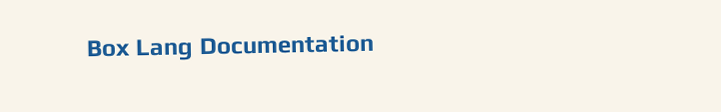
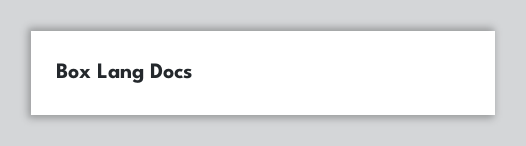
[198,34,374,56] Documentation -> [150,63,192,79] Docs

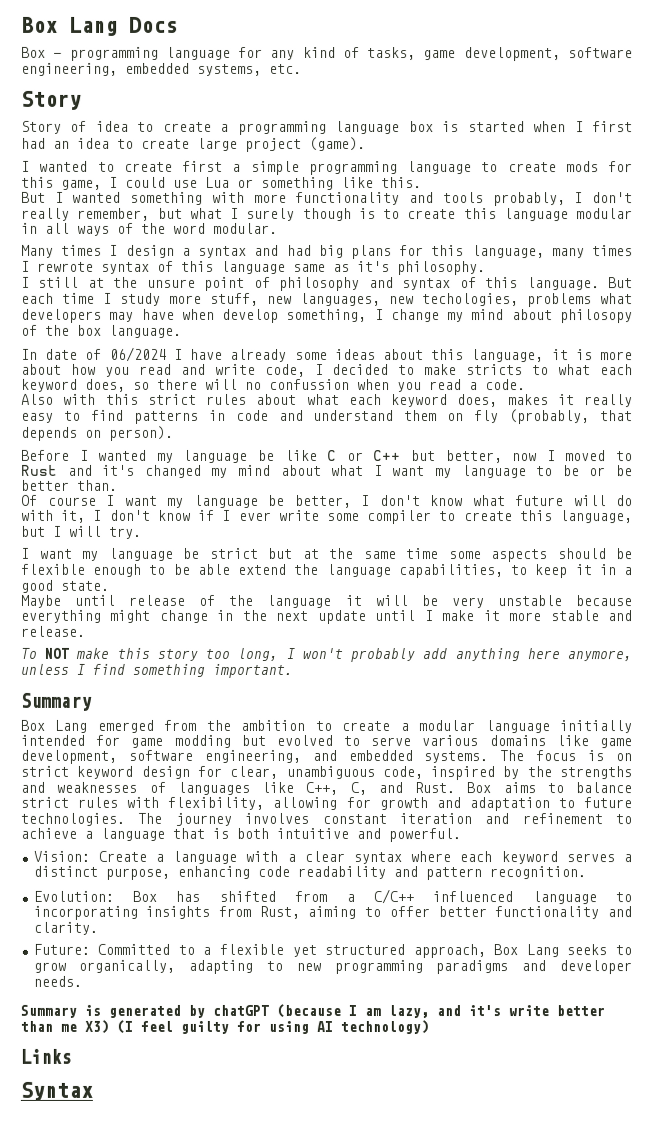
(192, 71) none -> [21,46,633,62] [21,62,302,76] [21,90,82,110] [21,120,633,135] [21,136,366,152] [21,160,633,176] [21,176,422,191] [21,191,634,207] [21,207,633,222] [21,222,278,236] [21,244,633,260] [21,260,486,276] [21,276,633,292] [21,292,633,308] [21,308,633,324] [21,324,182,338] [21,346,633,363] [21,363,634,377] [21,378,526,393] [21,393,633,408] [21,409,634,425] [21,425,174,441] [21,449,634,464] [21,464,634,479] [21,479,118,491] [21,494,633,509] [21,509,633,525] [21,525,142,539] [21,547,633,563] [20,563,634,579] [20,579,109,593] [20,594,632,609] [20,609,632,625] [20,625,85,637] [20,647,632,663] [20,663,293,678] [20,692,92,711] [20,719,632,734] [20,734,632,749] [20,749,633,764] [20,765,632,781] [20,781,632,796] [20,796,633,812] [20,812,632,826] [20,827,461,843] [32,850,632,865] [32,865,586,881] [32,889,632,905] [32,905,632,920] [32,921,98,935] [32,943,632,959] [32,959,632,975] [32,975,82,987] [20,1003,605,1019] [20,1019,429,1035] [20,1048,71,1064] [20,1081,93,1101] // Box - programming language for any kind of tasks, game development, software engineering, embedded systems, etc. // Story // Story of idea to create a programming language box is started when I first had an idea to create large project (game). // I wanted to create first a simple programming language to create mods for this game, I could use Lua or something like this. // But I wanted something with more functionality and tools probably, I don't really remember, but what I surely though is to create this language modular in all ways of the word modular. // Many times I design a syntax and had big plans for this language, many times I rewrote syntax of this language same as it's philosophy. // I still at the unsure point of philosophy and syntax of this language. But each time I study more stuff, new languages, new techologies, problems what developers may have when develop something, I change my mind about philosopy of the box language. // In date of 06/2024 I have already some ideas about this language, it is more about how you read and write code, I decided to make stricts to what each keyword does, so there will no confussion when you read a code. // Also with this strict rules about what each keyword does, makes it really easy to find patterns in code and understand them on fly (probably, that depends on person). // Before I wanted my language be like C or C++ but better, now I moved to Rust and it's changed my mind about what I want my language to be or be better than. // Of course I want my language be better, I don't know what future will do with it, I don't know if I ever write some compiler to create this language, but I will try. // I want my language be strict but at the same time some aspects should be flexible enough to be able extend the language capabilities, to keep it in a good state. // Maybe until release of the language it will be very unstable because everything might change in the next update until I make it more stable and release. // To NOT make this story too long, I won't probably add anything here anymore, unless I find something important. // Summary // Box Lang emerged from the ambition to create a modular language initially intended for game modding but evolved to serve various domains like game development, software engineering, and embedded systems. The focus is on strict keyword design for clear, unambiguous code, inspired by the strengths and weaknesses of languages like C++, C, and Rust. Box aims to balance strict rules with flexibility, allowing for growth and adaptation to future technologies. The journey involves constant iteration and refinement to achieve a language that is both intuitive and powerful. // Vision: Create a language with a clear syntax where each keyword serves a distinct purpose, enhancing code readability and pattern recognition. // Evolution: Box has shifted from a C/C++ influenced language to incorporating insights from Rust, aiming to offer better functionality and clarity. // Future: Committed to a flexible yet structured approach, Box Lang seeks to grow organically, adapting to new programming paradigms and developer needs. // Summary is generated by chatGPT (because I am lazy, and it's write better than me X3) (I feel guilty for using AI technology) // Links // Syntax

